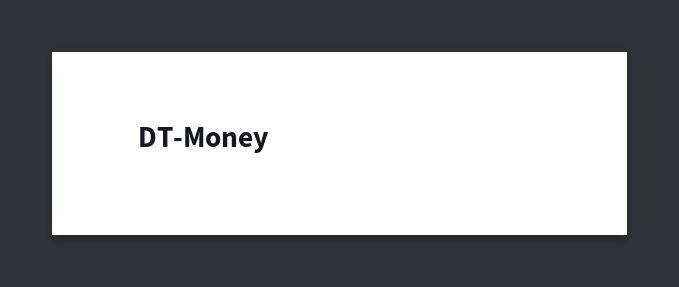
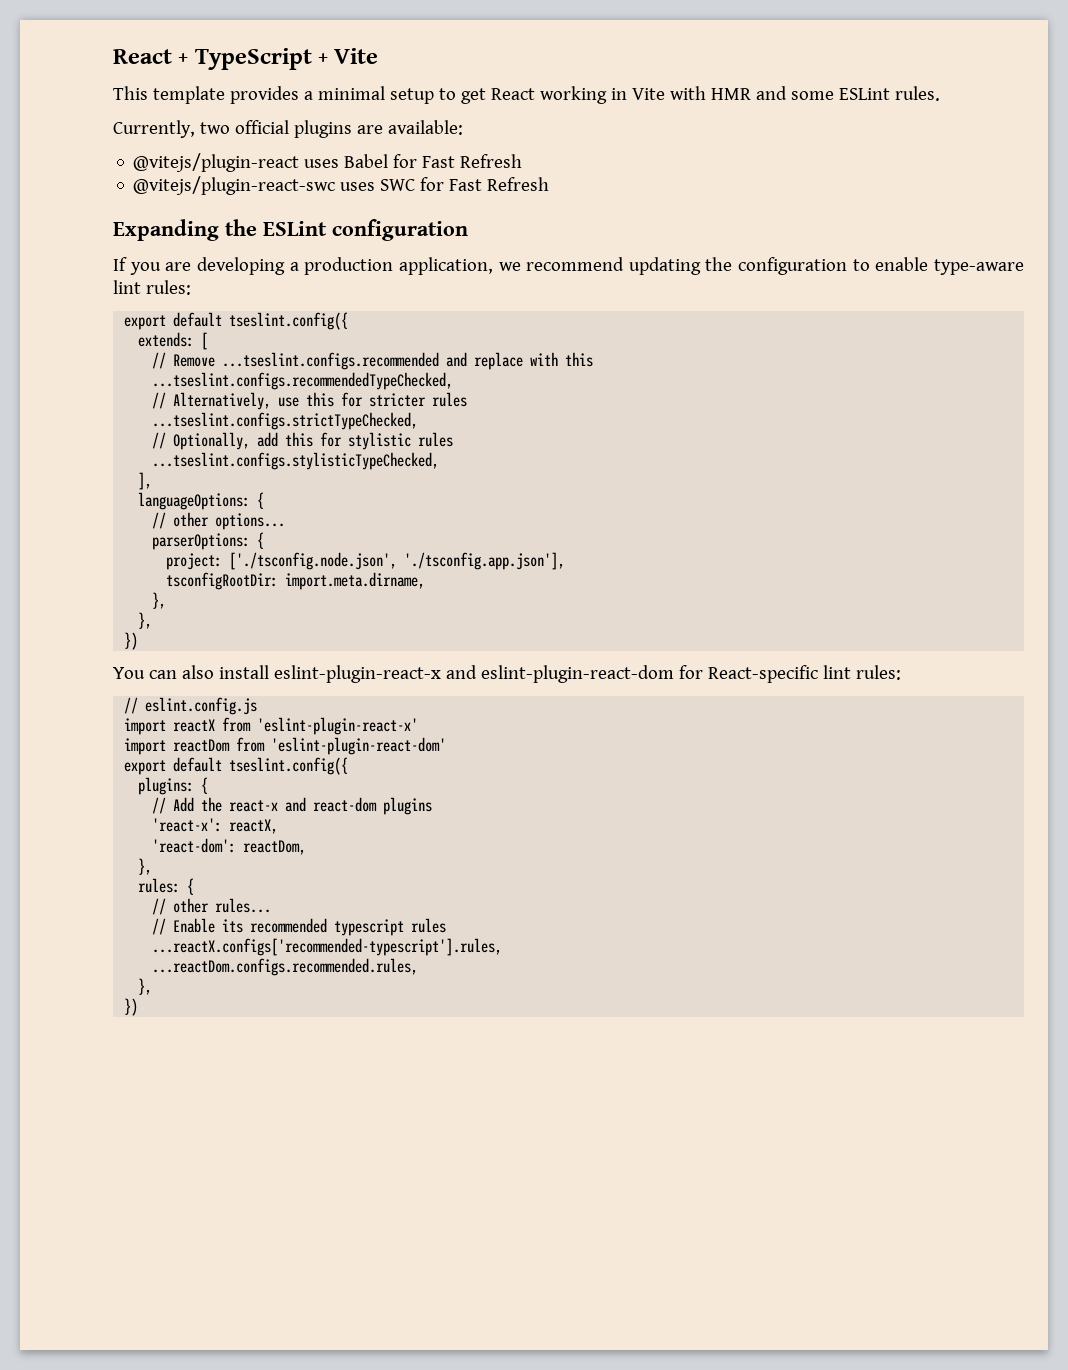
[138,127,268,153] DT-Money -> [113,48,379,70] [113,86,940,104] [113,120,463,138] [133,153,523,172] [133,176,550,195] [113,219,468,241] [113,257,1024,275] [113,280,191,295] [124,312,349,330] [138,332,209,350] [152,352,594,370] [152,372,454,390] [152,392,468,410] [152,412,419,430] [152,432,454,450] [152,452,440,470] [138,472,153,490] [138,492,265,510] [152,512,286,530] [152,532,265,550] [166,552,566,570] [166,572,426,590] [152,592,167,609] [138,612,153,629] [124,632,139,650] [113,665,901,683] [124,697,258,715] [124,717,419,735] [124,737,447,755] [124,757,349,775] [138,777,209,795] [152,797,433,815] [152,818,279,834] [152,838,307,855] [138,858,153,875] [138,878,195,895] [152,898,272,915] [152,918,447,936] [152,938,503,956] [152,958,419,976] [138,978,153,995] [124,998,139,1016] React + TypeScript + Vite // This template provides a minimal setup to get React working in Vite with HMR and some ESLint rules. // Currently, two official plugins are available: // @vitejs/plugin-react uses Babel for Fast Refresh // @vitejs/plugin-react-swc uses SWC for Fast Refresh // Expanding the ESLint configuration // If you are developing a production application, we recommend updating the configuration to enable type-aware lint rules: // export default tseslint.config({ // extends: [ // // Remove ...tseslint.configs.recommended and replace with this // ...tseslint.configs.recommendedTypeChecked, // // Alternatively, use this for stricter rules // ...tseslint.configs.strictTypeChecked, // // Optionally, add this for stylistic rules // ...tseslint.configs.stylisticTypeChecked, // ], // languageOptions: { // // other options... // parserOptions: { // project: ['./tsconfig.node.json', './tsconfig.app.json'], // tsconfigRootDir: import.meta.dirname, // }, // }, // }) // You can also install eslint-plugin-react-x and eslint-plugin-react-dom for React-specific lint rules: // // eslint.config.js // import reactX from 'eslint-plugin-react-x' // import reactDom from 'eslint-plugin-react-dom' // export default tseslint.config({ // plugins: { // // Add the react-x and react-dom plugins // 'react-x': reactX, // 'react-dom': reactDom, // }, // rules: { // // other rules... // // Enable its recommended typescript rules // ...reactX.configs['recommended-typescript'].rules, // ...reactDom.configs.recommended.rules, // }, // })

